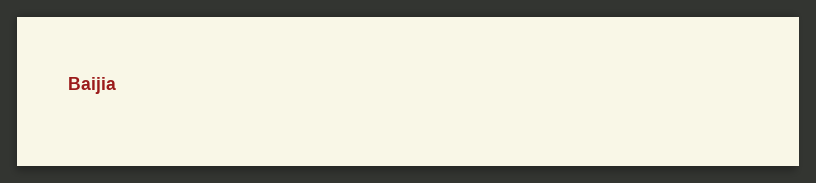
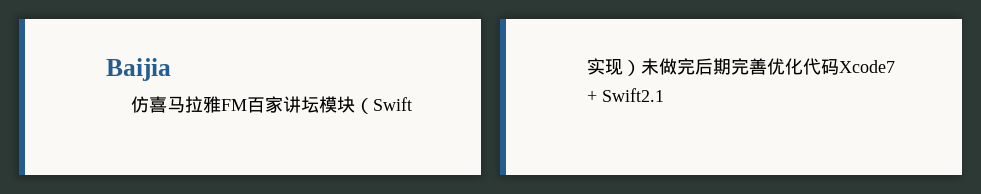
(116, 85) none -> [131,96,413,114] [587,58,895,76] [587,88,664,102] // 仿喜马拉雅FM百家讲坛模块（Swift实现）未做完后期完善优化代码Xcode7 + Swift2.1

